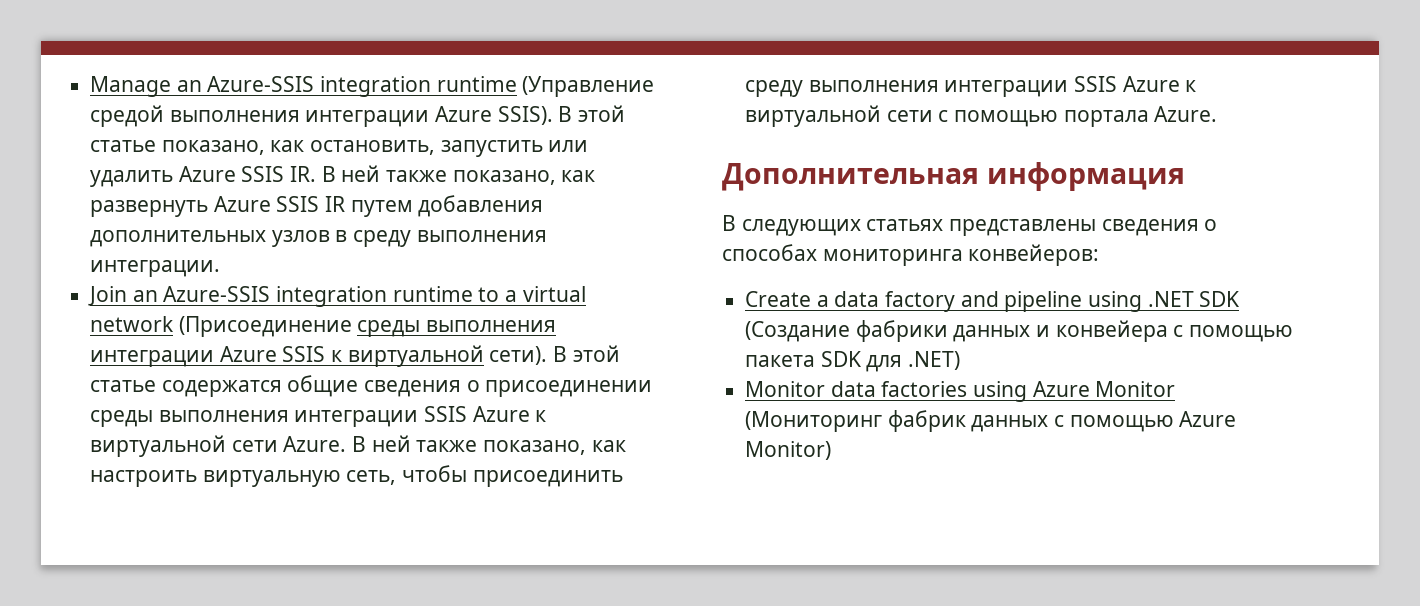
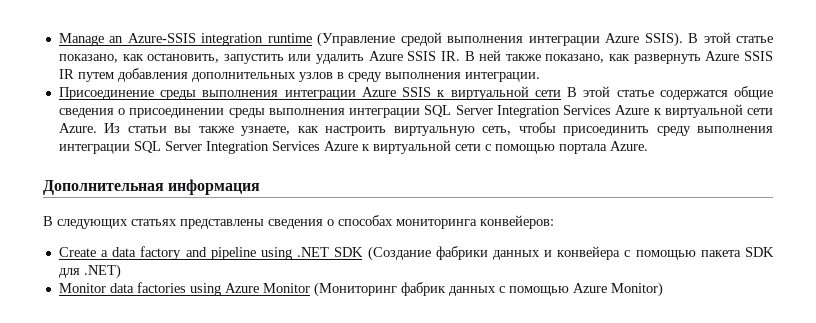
[88,286,586,307] [90,316,352,337] Join an Azure-SSIS integration runtime to a virtual network (Присоединение -> [58,87,154,100] Присоединение
[489,346,548,365] сети). -> [534,90,561,97] сети
[424,406,468,422] SSIS -> [424,105,612,118] SQL Server Integration Services
[352,435,587,455] В ней также показано, -> [104,123,291,136] Из статьи вы также узнаете,
[1074,76,1118,92] SSIS -> [133,141,320,154] SQL Server Integration Services

